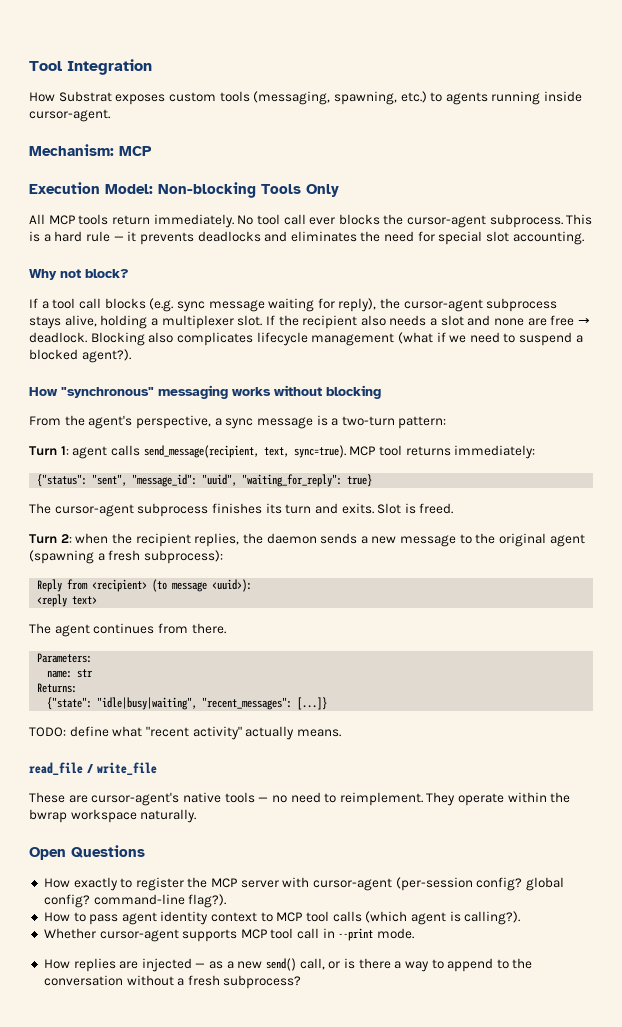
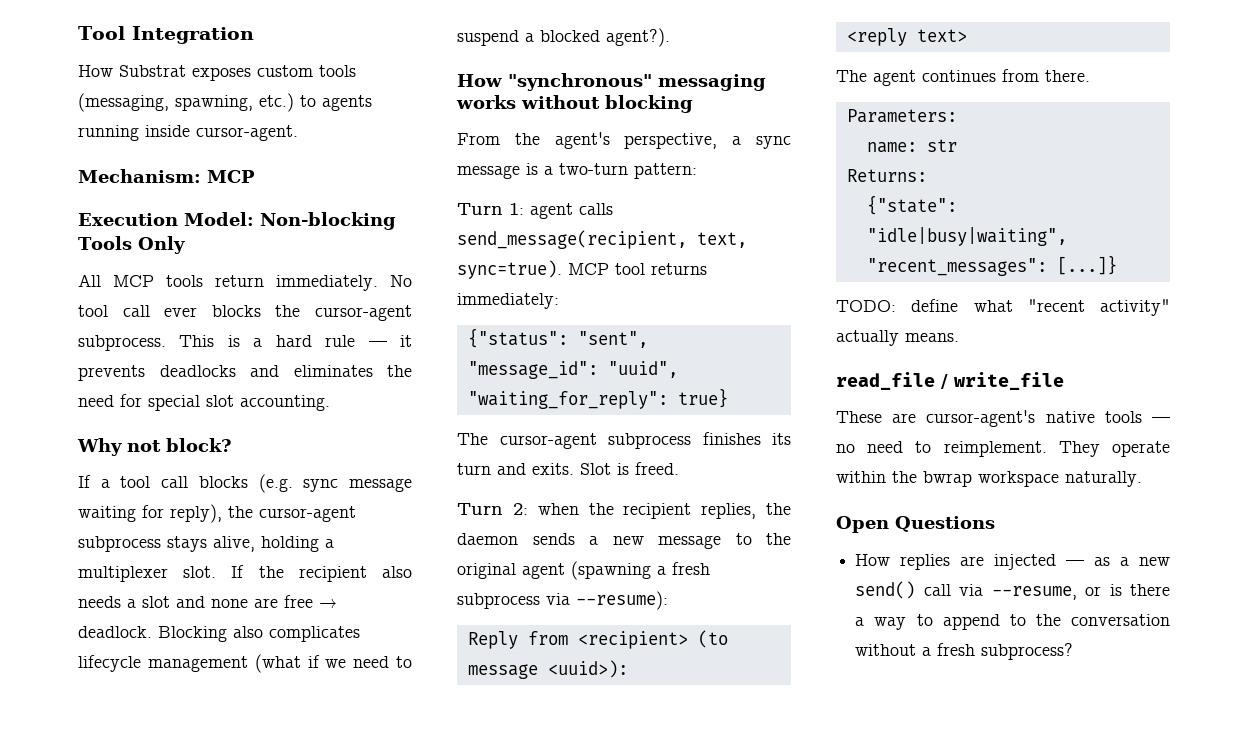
[143,550,223,564] subprocess): -> [457,591,668,610] subprocess via --resume):
[43,877,564,891] [43,894,227,908] [43,911,521,925] [43,928,415,942] // How exactly to register the MCP server with cursor-agent (per-session config? global config? command-line flag?). // How to pass agent identity context to MCP tool calls (which agent is calling?). // Whether cursor-agent supports MCP tool call in --print mode. -> (995, 524) none
[299,958,325,970] call, -> [923,584,1077,600] call via --resume,

